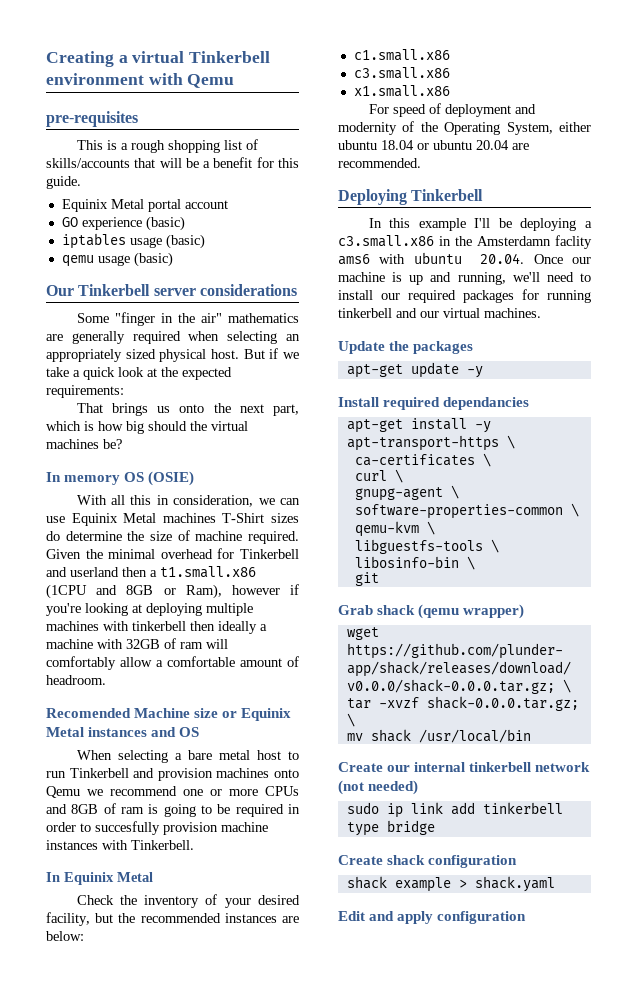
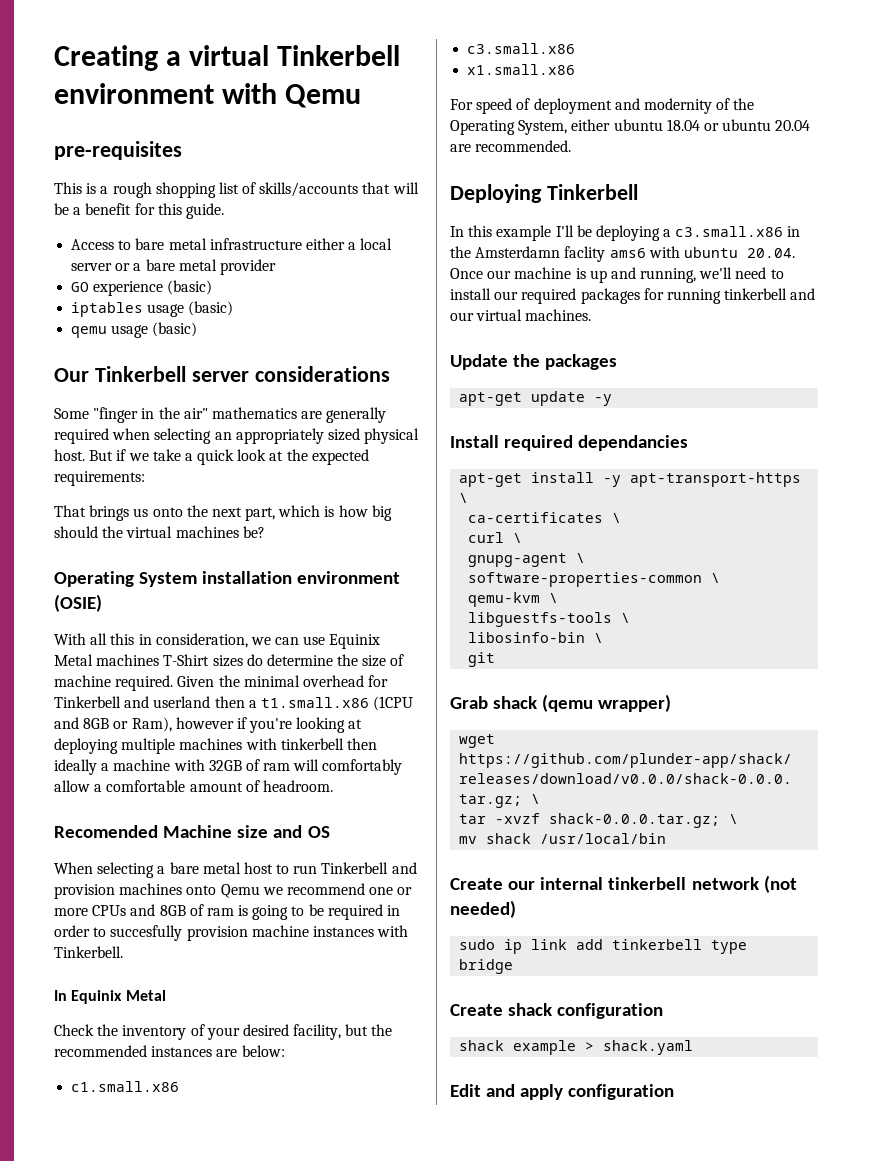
[61,199,228,212] Equinix Metal portal account -> [71,238,393,250] [71,259,276,275] Access to bare metal infrastructure either a local server or a bare metal provider
[46,472,145,485] In memory OS -> [54,571,401,587] Operating System installation environment
[222,708,292,721] [46,727,148,737] or Equinix Metal instances -> (269, 831) none

